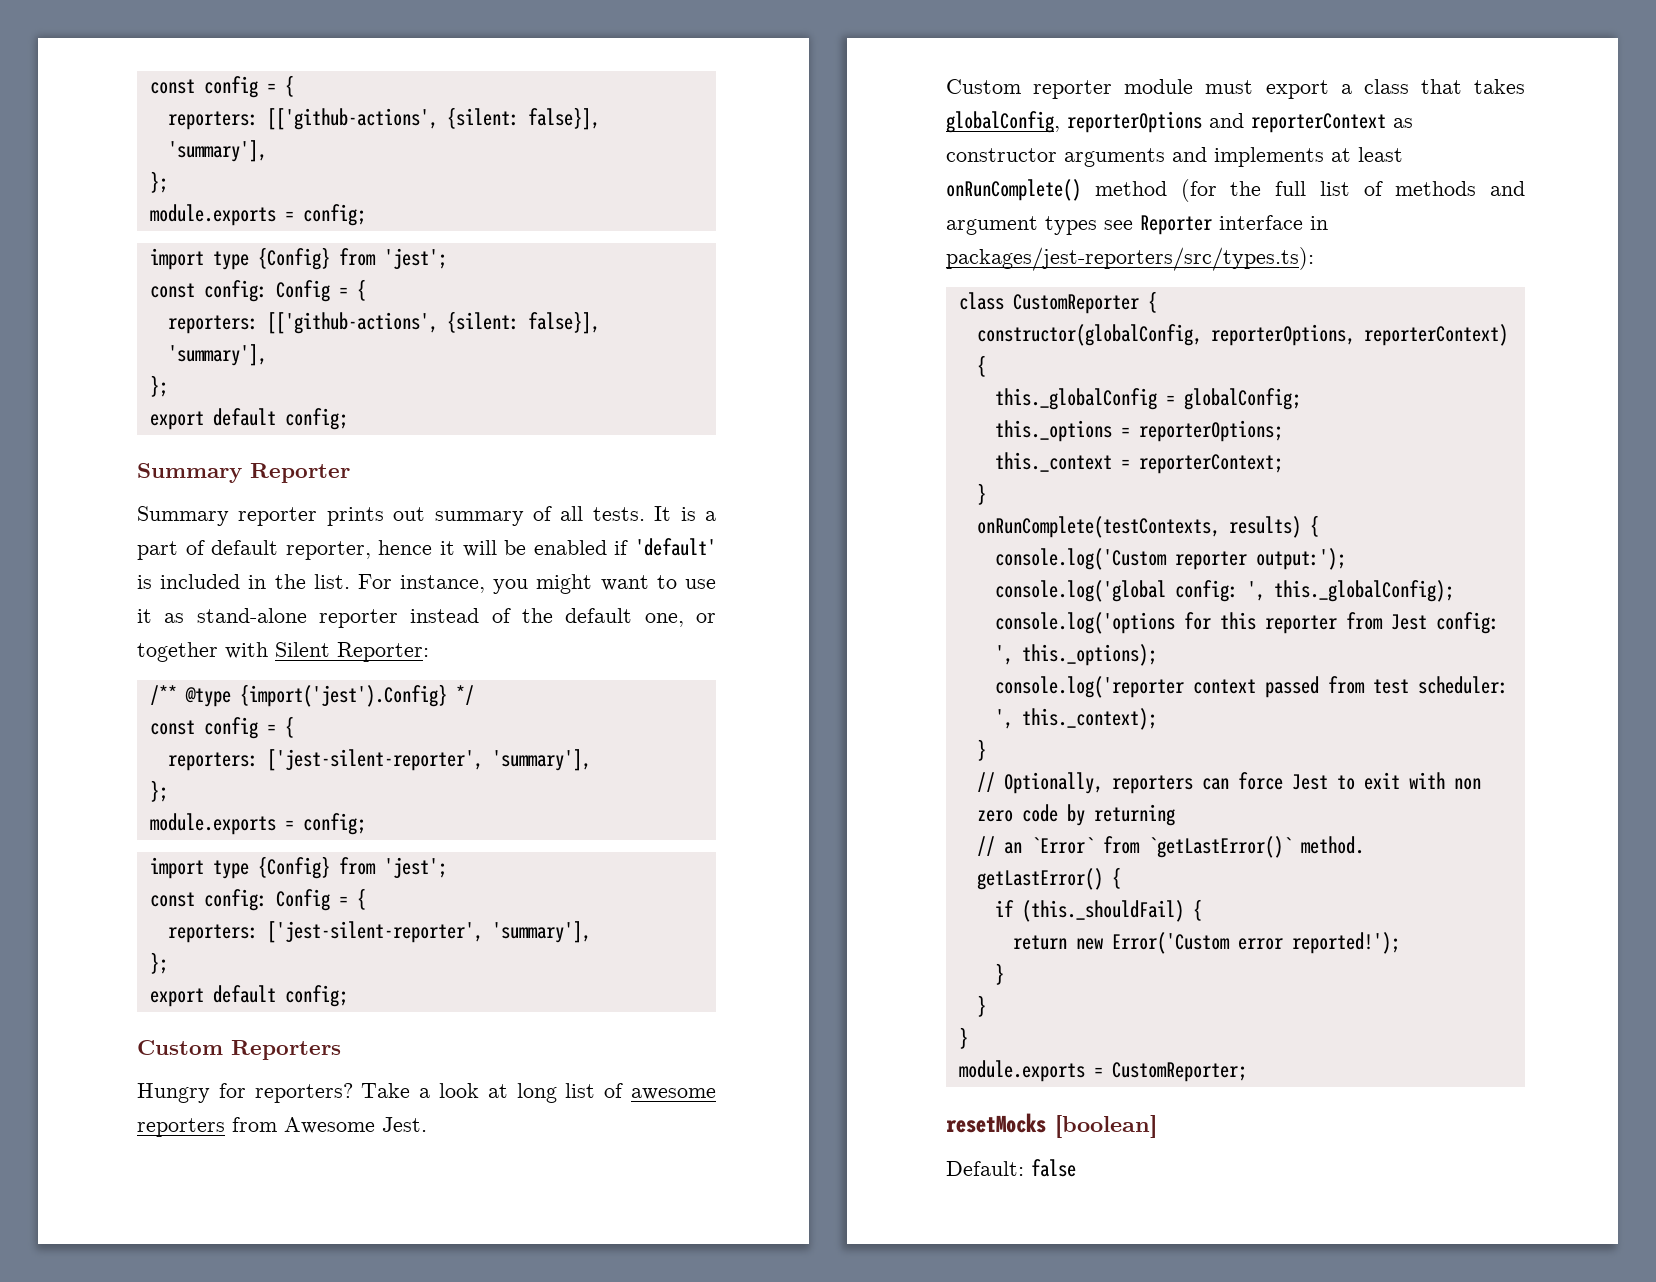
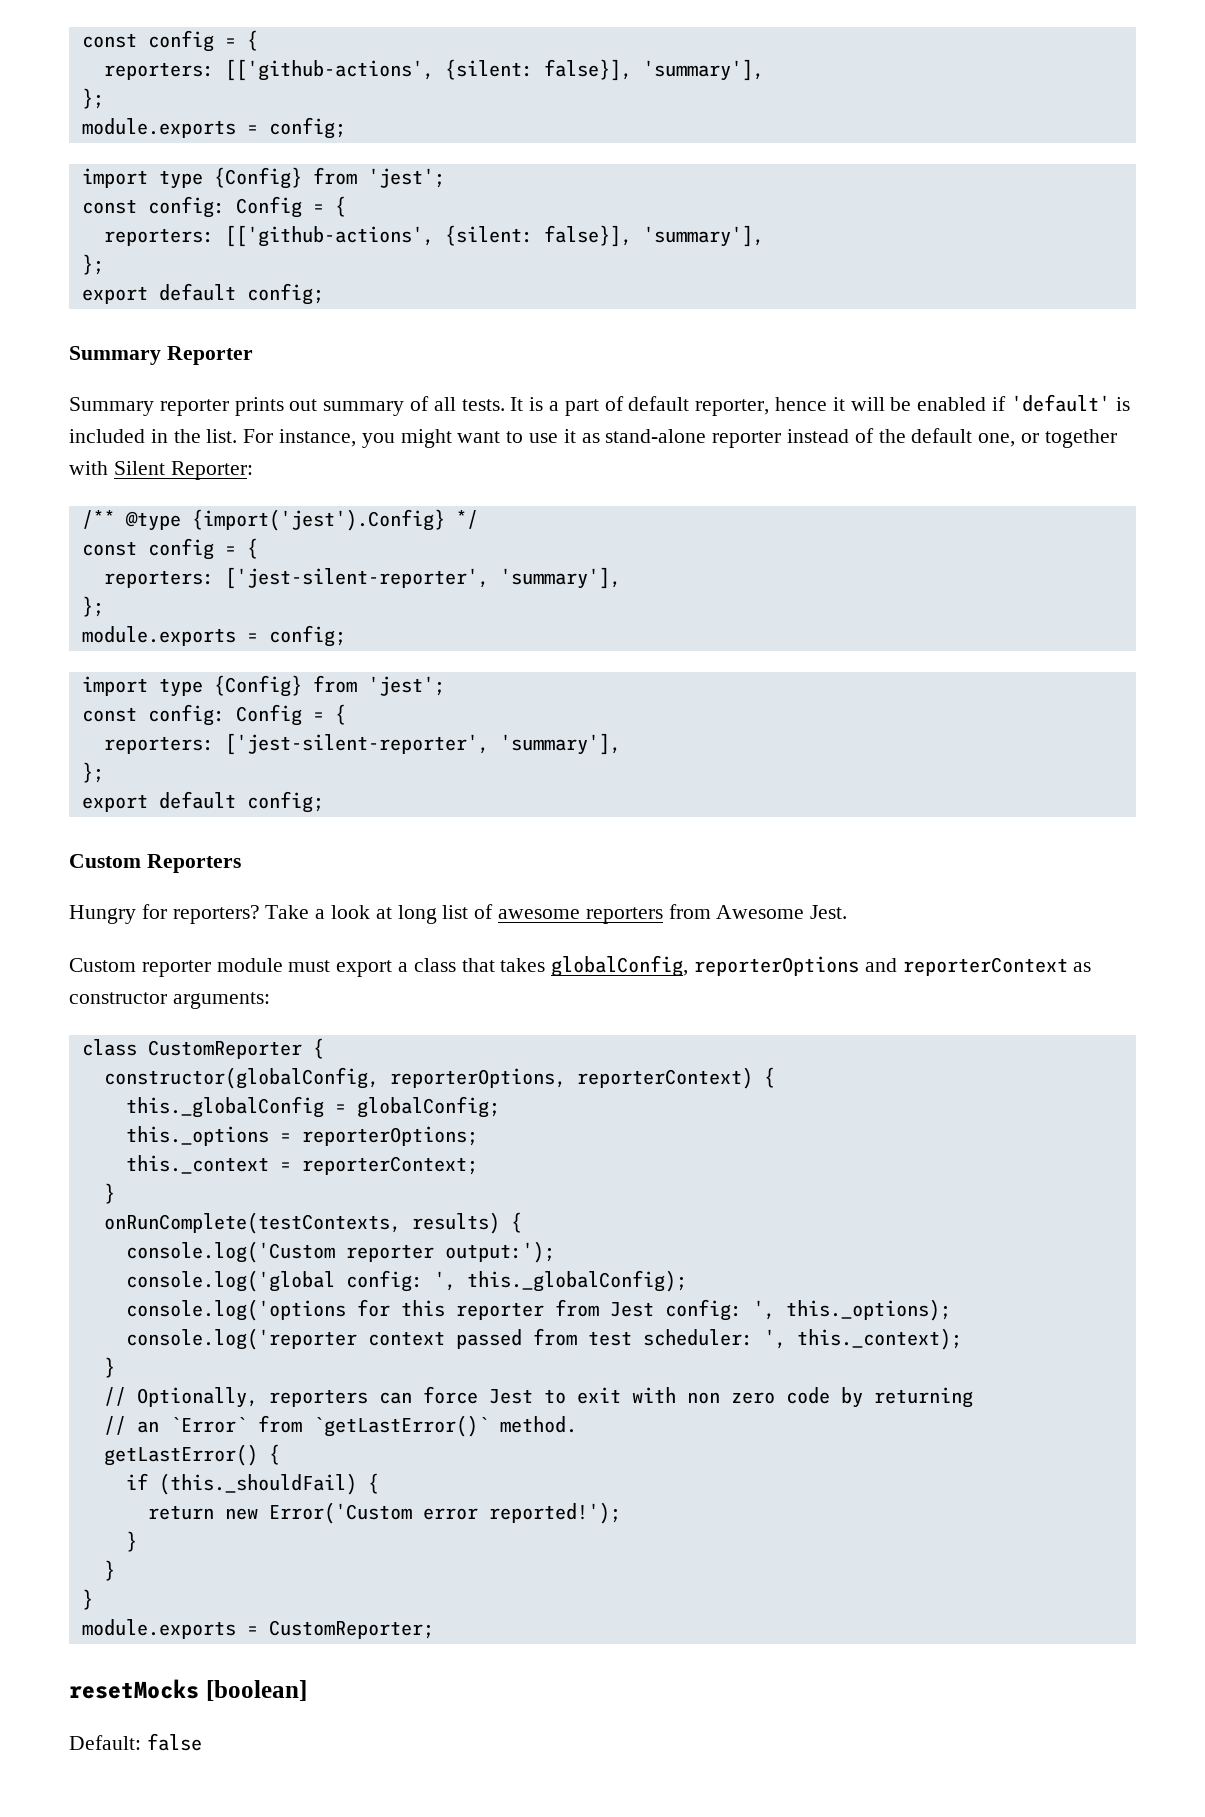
[1064,147,1403,167] [946,179,1525,202] [946,215,1328,235] [946,247,1314,271] arguments and implements at least onRunComplete() method (for the full list of methods and argument types see Reporter interface in packages/jest-reporters/src/types.ts): -> [172,992,270,1009] arguments:

